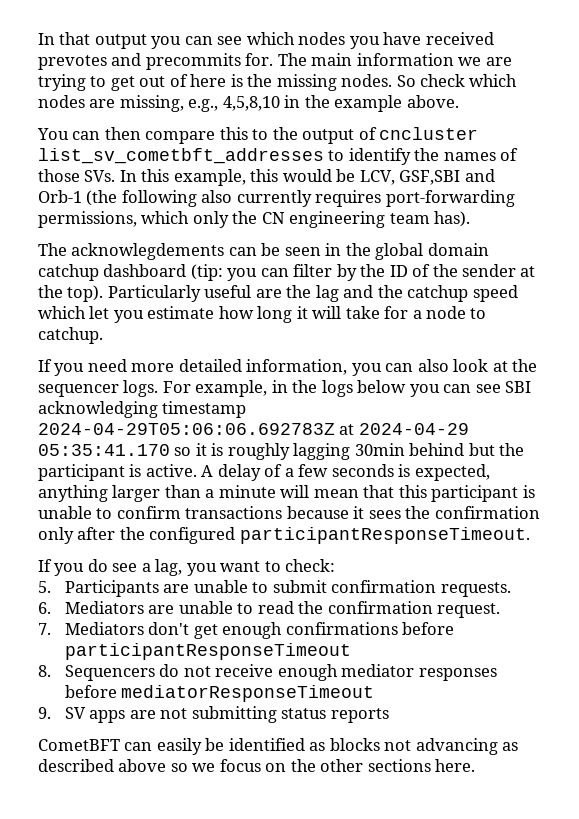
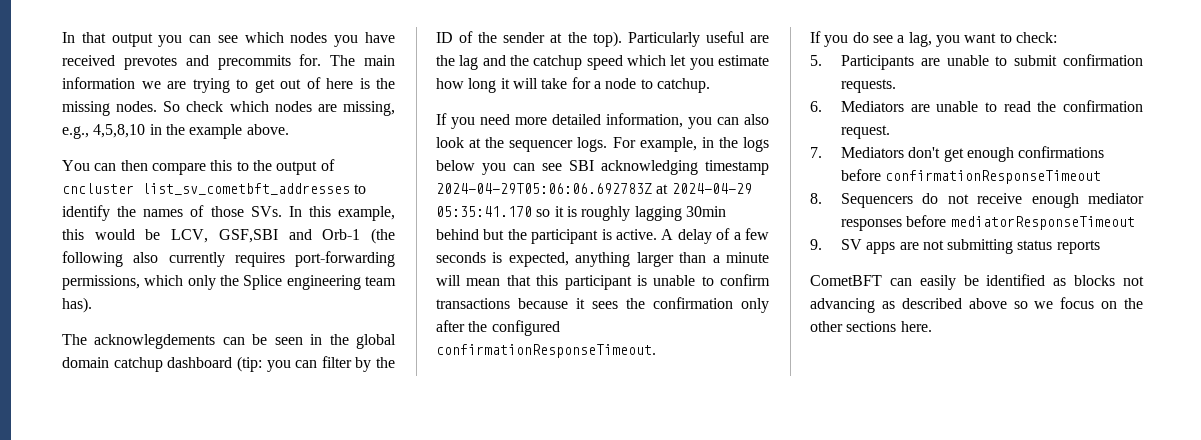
[261,212,285,224] CN -> [243,275,283,290] Splice
[239,527,530,544] participantResponseTimeout. -> [436,344,656,358] confirmationResponseTimeout.
[64,643,351,660] participantResponseTimeout -> [885,170,1102,184] confirmationResponseTimeout

